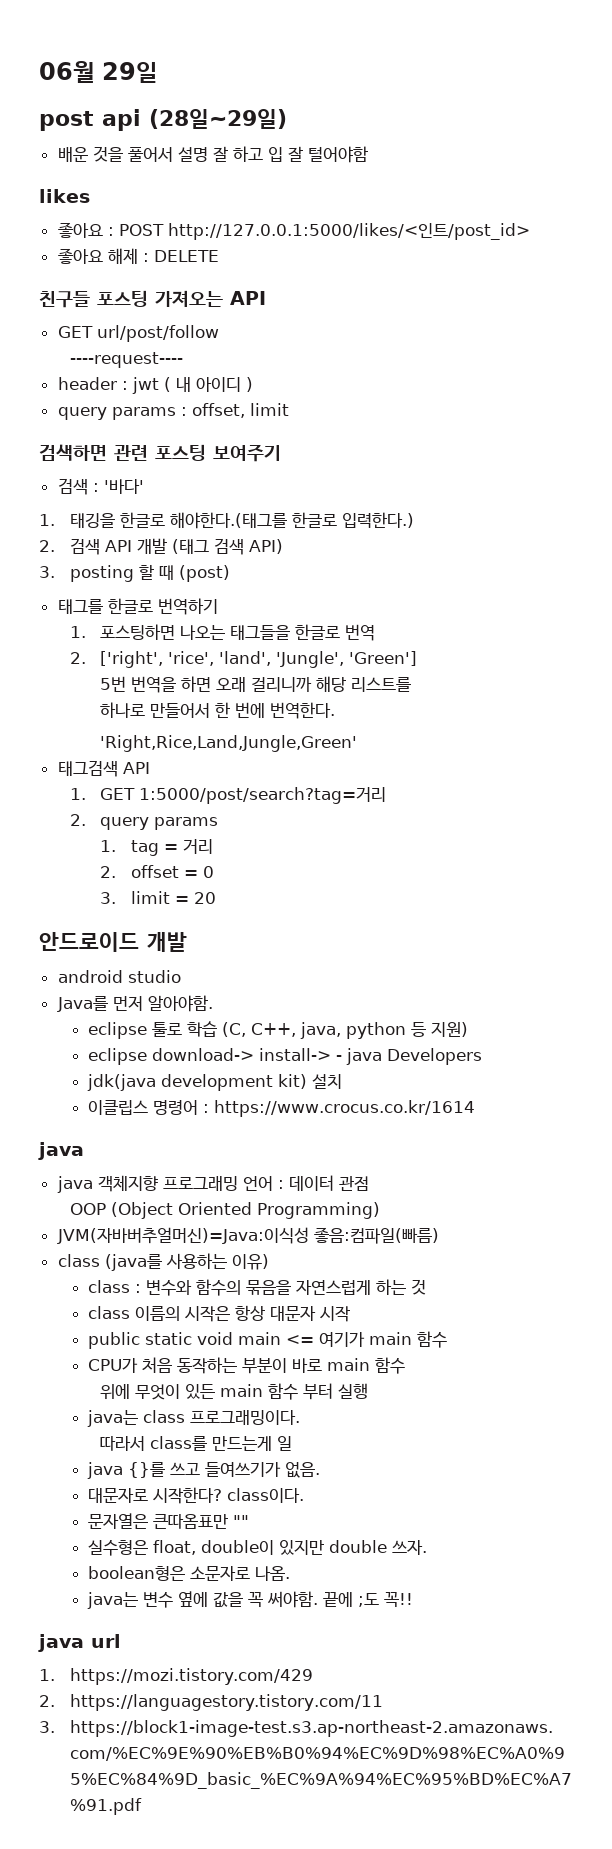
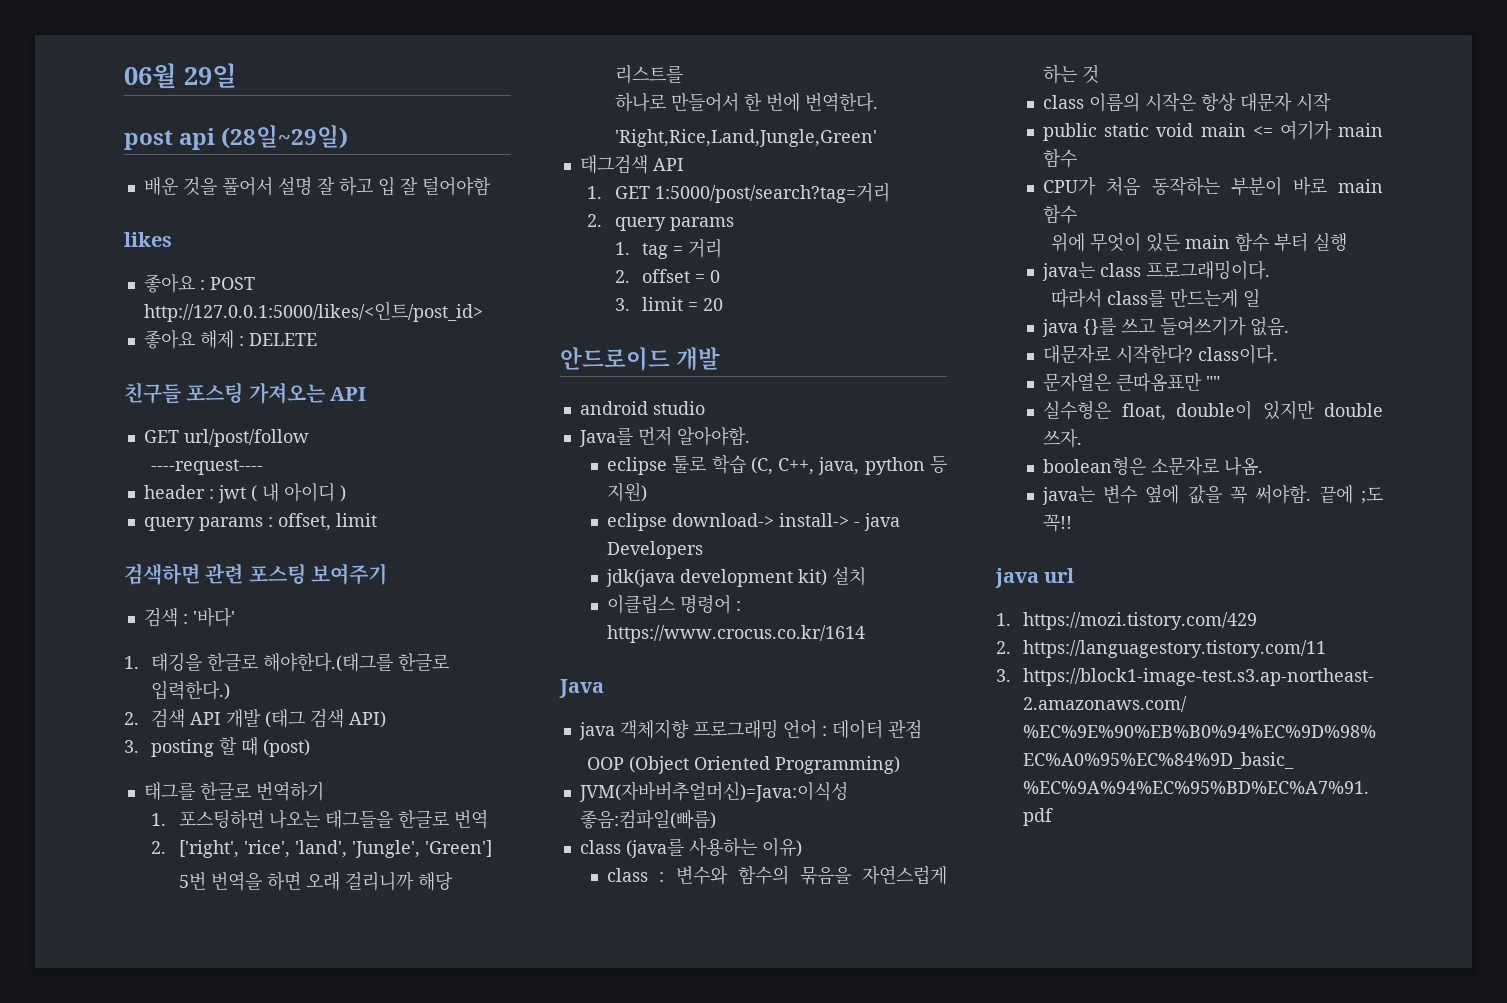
[38,1142,84,1160] java -> [559,679,604,698] Java

